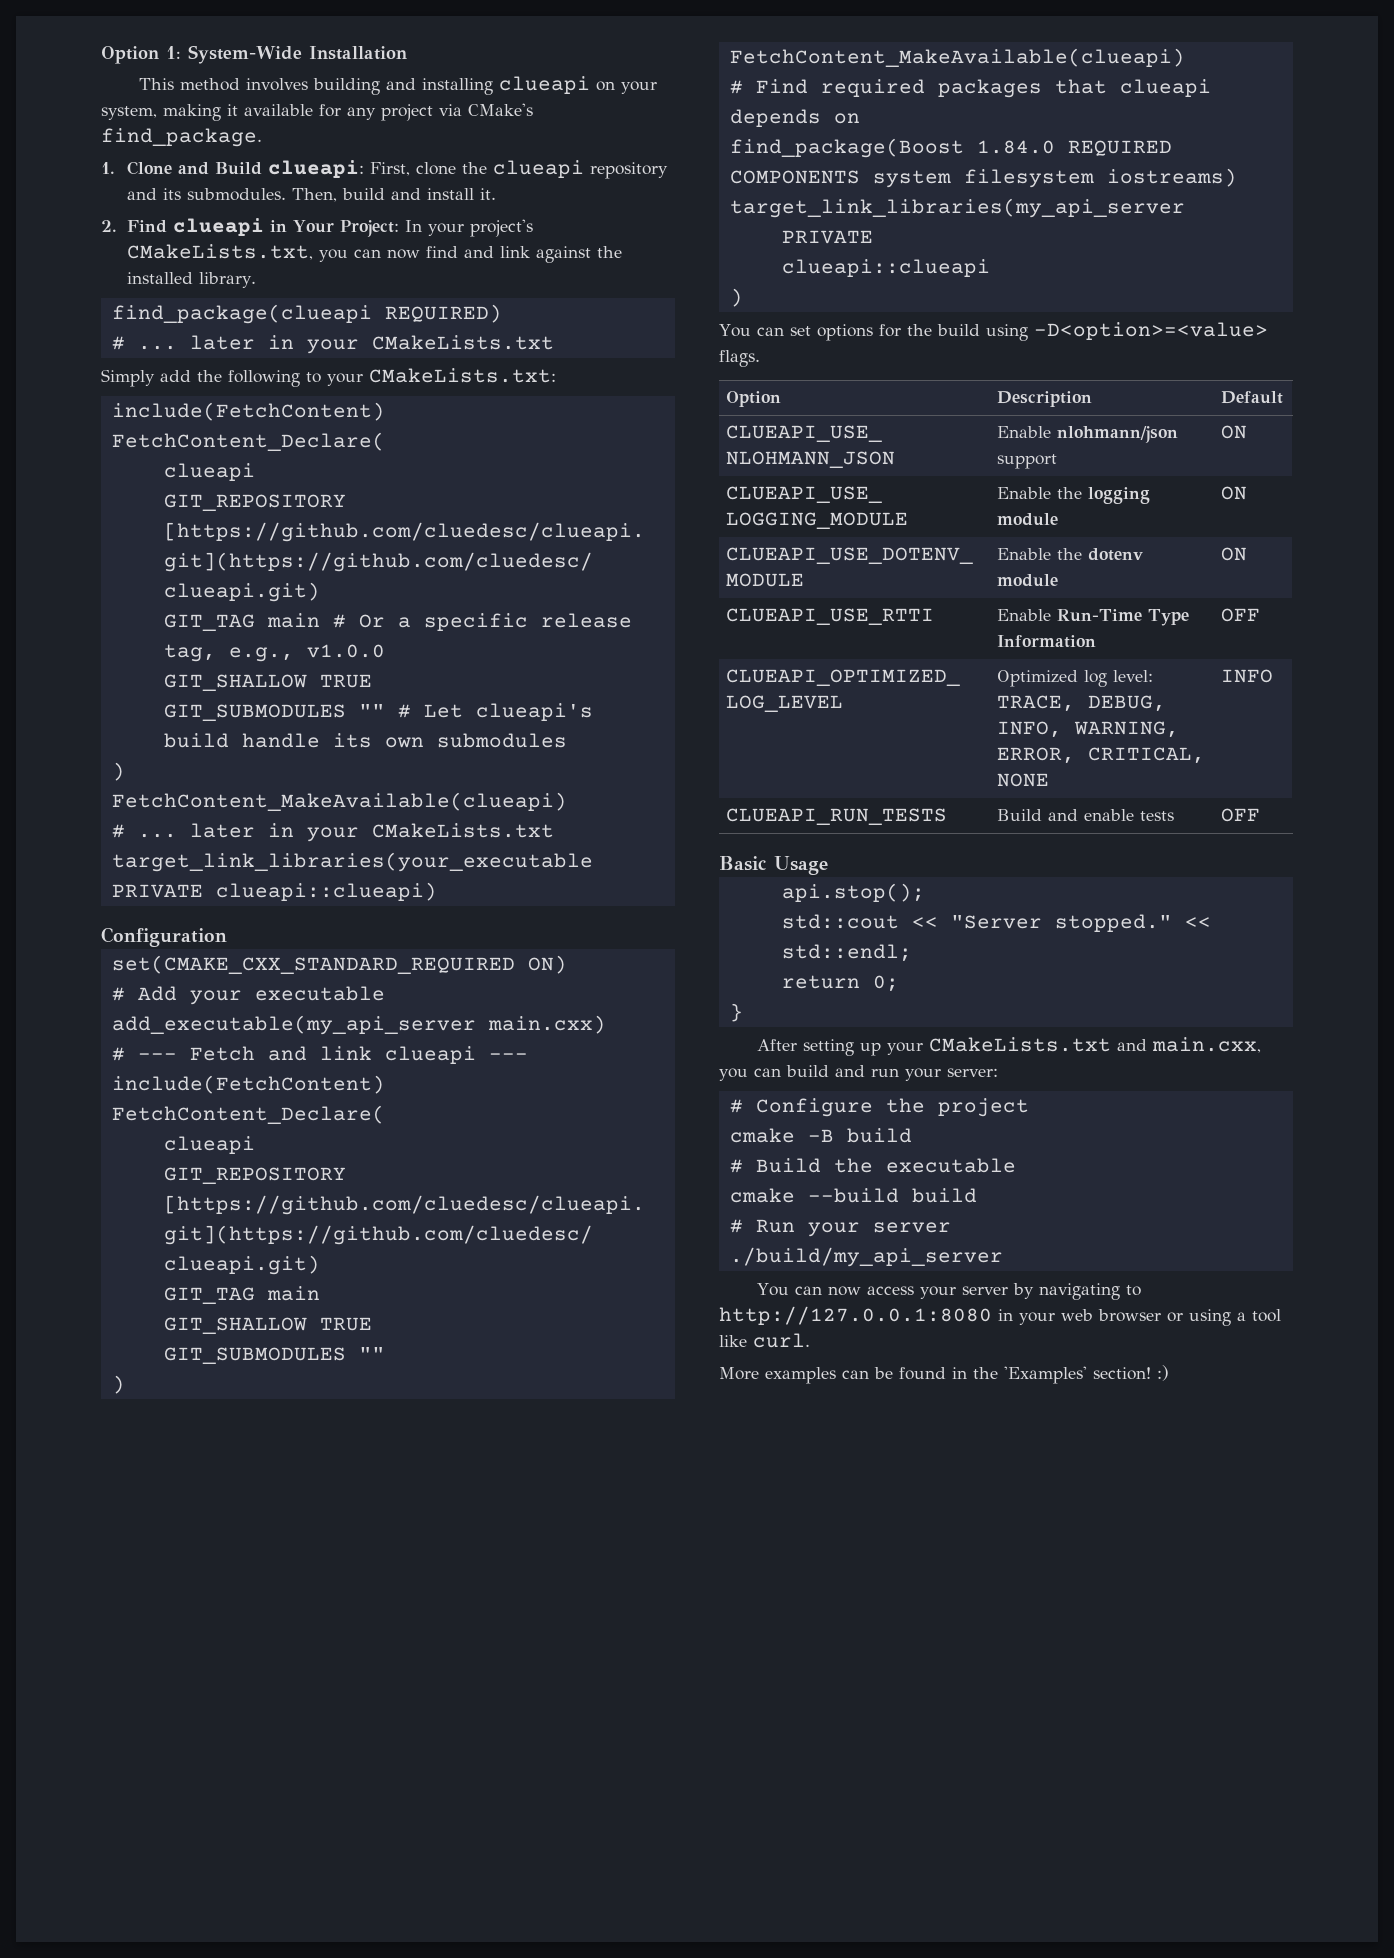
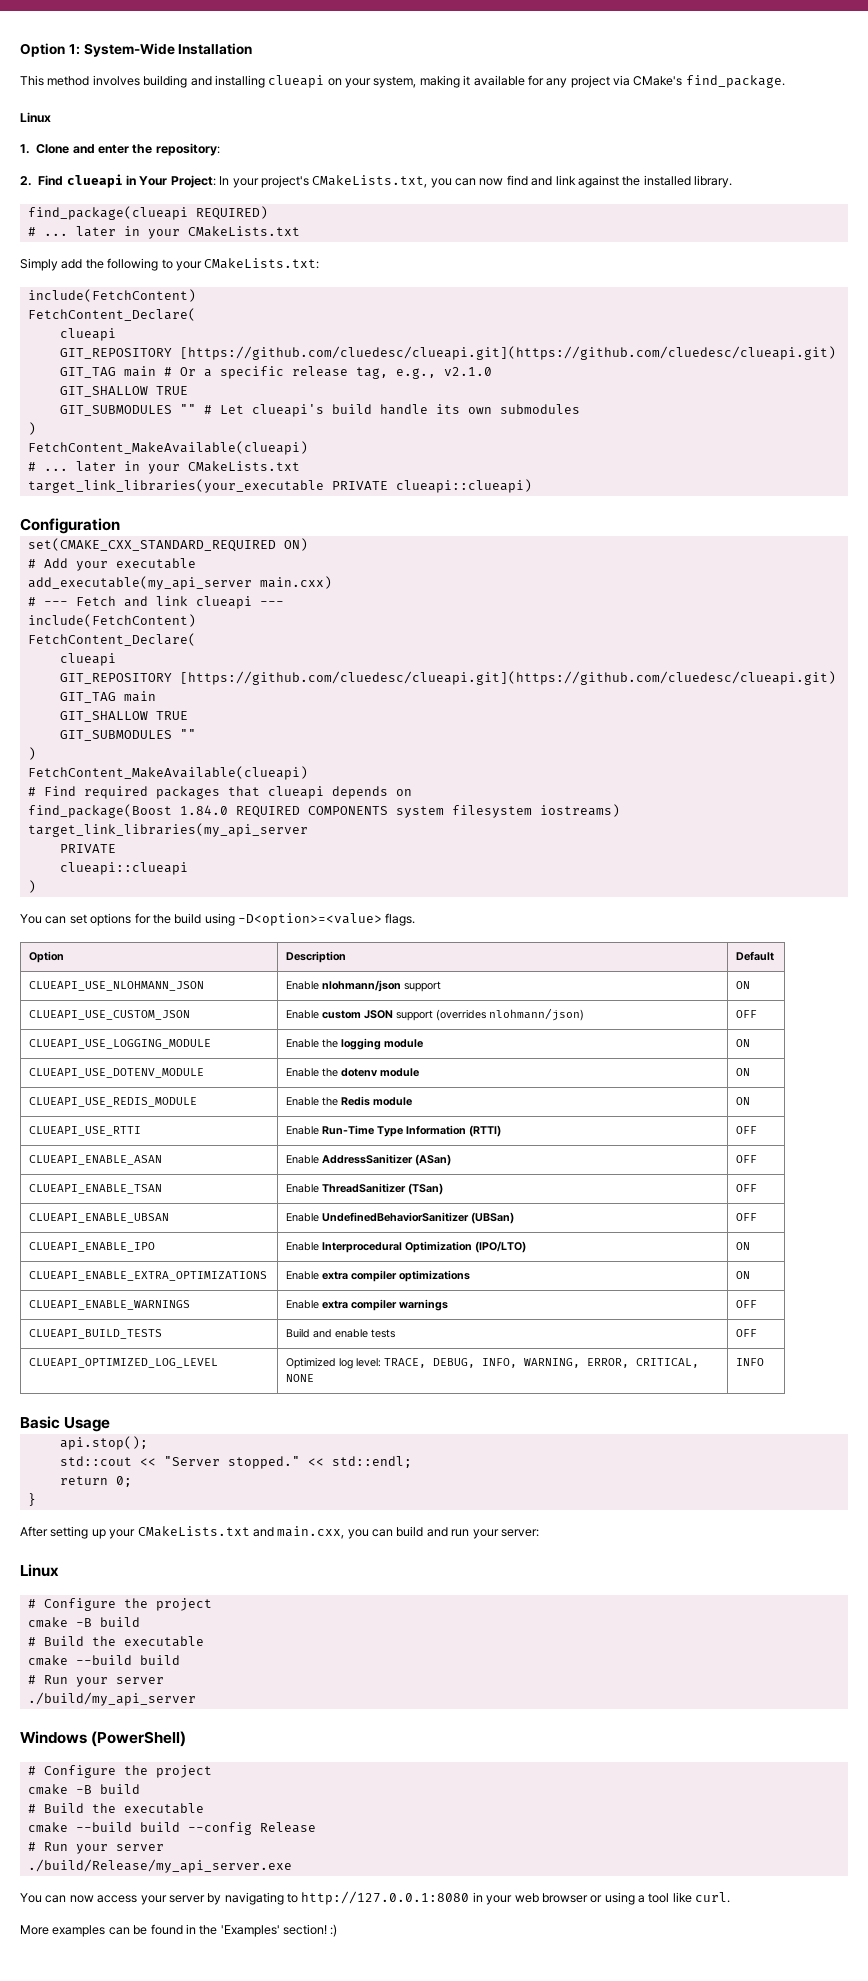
(262, 137) none -> [20,112,51,123] // Linux
[214,160,668,179] [126,188,496,202] Build clueapi: First, clone the clueapi repository and its submodules. Then, build and install it. -> [98,143,220,156] enter the repository:
[306,644,385,658] v1.0.0 -> [443,367,492,376] v2.1.0
(1248, 432) none -> [29,1010,191,1020] [286,1008,585,1021] [736,1010,758,1018] // CLUEAPI_USE_CUSTOM_JSON | Enable custom JSON support (overrides nlohmann/json) | OFF
(1248, 554) none -> [29,1097,198,1107] [286,1096,413,1106] [736,1097,751,1105] // CLUEAPI_USE_REDIS_MODULE | Enable the Redis module | ON
(1097, 641) none -> [469,1125,502,1137] [736,1126,758,1134] [29,1155,163,1165] [286,1154,452,1166] [736,1155,758,1163] [29,1184,163,1194] [286,1183,444,1195] [736,1184,758,1192] [29,1213,170,1223] [286,1212,515,1224] [736,1213,758,1221] [29,1242,156,1252] [286,1241,527,1253] [736,1242,751,1250] [29,1271,268,1281] [286,1270,471,1282] [736,1271,751,1279] [29,1300,191,1310] [286,1299,449,1311] [736,1300,758,1308] [29,1329,163,1339] [286,1328,396,1338] (RTTI) | OFF // CLUEAPI_ENABLE_ASAN | Enable AddressSanitizer (ASan) | OFF // CLUEAPI_ENABLE_TSAN | Enable ThreadSanitizer (TSan) | OFF // CLUEAPI_ENABLE_UBSAN | Enable UndefinedBehaviorSanitizer (UBSan) | OFF // CLUEAPI_ENABLE_IPO | Enable Interprocedural Optimization (IPO/LTO) | ON // CLUEAPI_ENABLE_EXTRA_OPTIMIZATIONS | Enable extra compiler optimizations | ON // CLUEAPI_ENABLE_WARNINGS | Enable extra compiler warnings | OFF // CLUEAPI_BUILD_TESTS | Build and enable tests
[726,808,948,825] [997,809,1175,821] [1221,808,1261,822] // CLUEAPI_RUN_TESTS | Build and enable tests | OFF -> (765, 1362) none
(998, 1072) none -> [20,1564,59,1577] // Linux
(1003, 1257) none -> [20,1731,187,1747] [27,1765,212,1778] [27,1784,140,1795] [27,1803,204,1814] [27,1822,316,1835] [27,1842,164,1854] [27,1859,292,1873] // Windows (PowerShell) // # Configure the project // cmake -B build // # Build the executable // cmake --build build --config Release // # Run your server // ./build/Release/my_api_server.exe

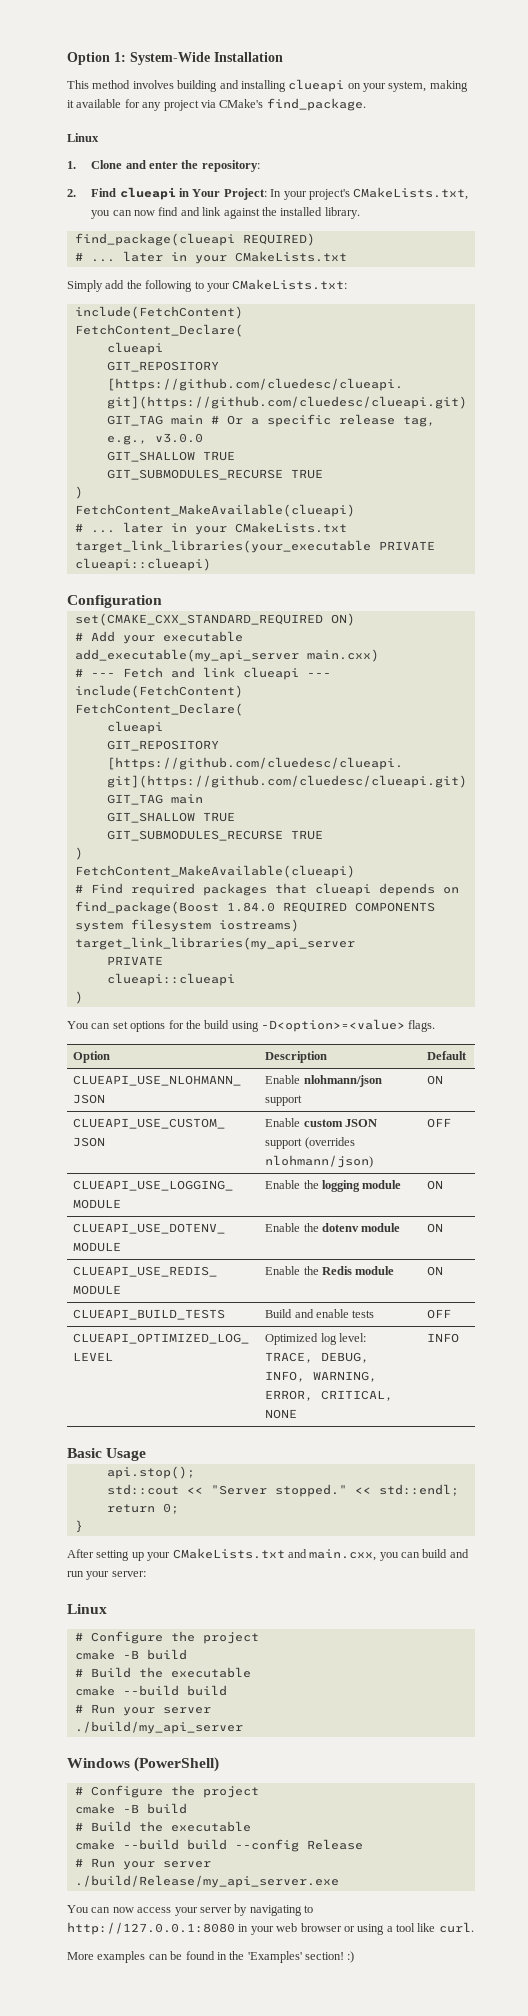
[443,367,492,376] [59,386,188,397] [59,404,580,417] v2.1.0 // GIT_SHALLOW TRUE // GIT_SUBMODULES "" # Let clueapi's build handle its own submodules -> [154,433,203,443] [106,451,235,462] [106,469,323,480] v3.0.0 // GIT_SHALLOW TRUE // GIT_SUBMODULES_RECURSE TRUE
[59,729,196,741] GIT_SUBMODULES "" -> [106,830,323,841] GIT_SUBMODULES_RECURSE TRUE
[29,1126,142,1136] [286,1125,502,1137] [736,1126,758,1134] [29,1155,163,1165] [286,1154,452,1166] [736,1155,758,1163] [29,1184,163,1194] [286,1183,444,1195] [736,1184,758,1192] [29,1213,170,1223] [286,1212,515,1224] [736,1213,758,1221] [29,1242,156,1252] [286,1241,527,1253] [736,1242,751,1250] [29,1271,268,1281] [286,1270,471,1282] [736,1271,751,1279] [29,1300,191,1310] [286,1299,449,1311] [736,1300,758,1308] // CLUEAPI_USE_RTTI | Enable Run-Time Type Information (RTTI) | OFF // CLUEAPI_ENABLE_ASAN | Enable AddressSanitizer (ASan) | OFF // CLUEAPI_ENABLE_TSAN | Enable ThreadSanitizer (TSan) | OFF // CLUEAPI_ENABLE_UBSAN | Enable UndefinedBehaviorSanitizer (UBSan) | OFF // CLUEAPI_ENABLE_IPO | Enable Interprocedural Optimization (IPO/LTO) | ON // CLUEAPI_ENABLE_EXTRA_OPTIMIZATIONS | Enable extra compiler optimizations | ON // CLUEAPI_ENABLE_WARNINGS | Enable extra compiler warnings | OFF -> (444, 1271) none

